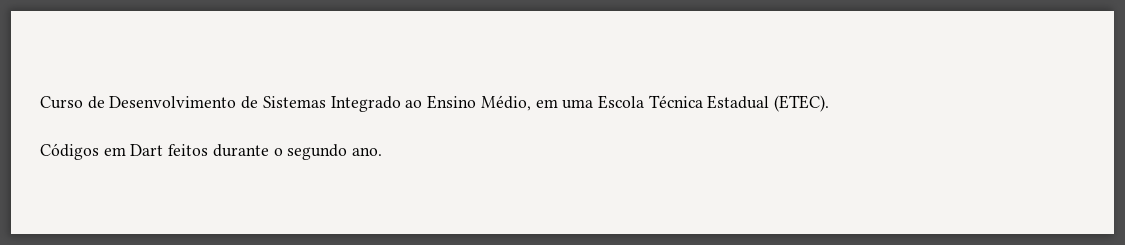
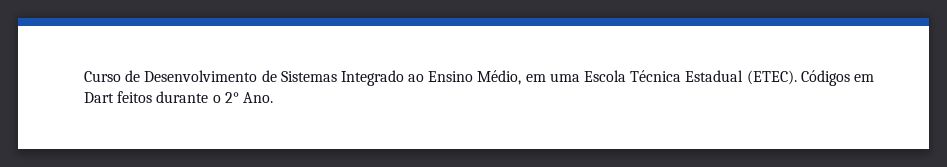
(830, 103) // -> (797, 77) none
[287,144,383,160] segundo ano. -> [224,92,273,103] 2° Ano.

